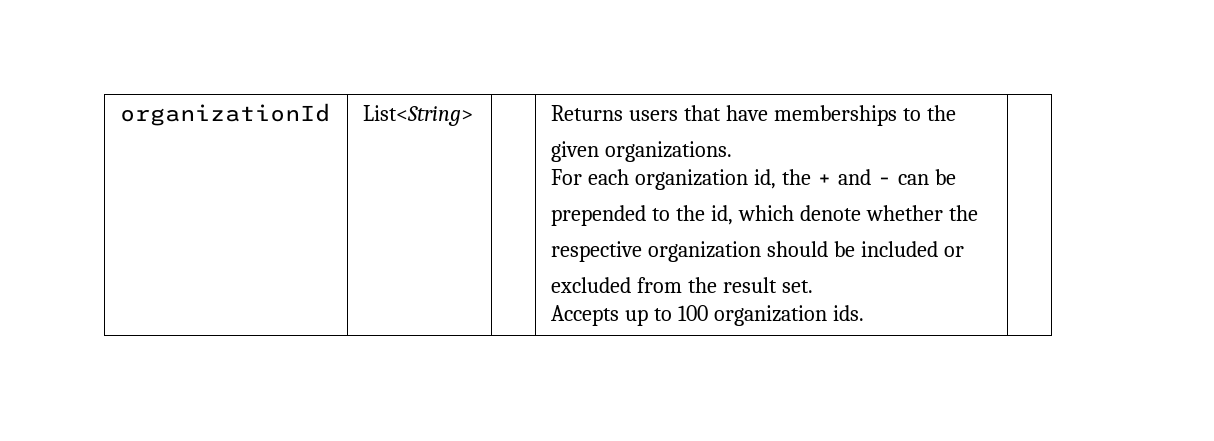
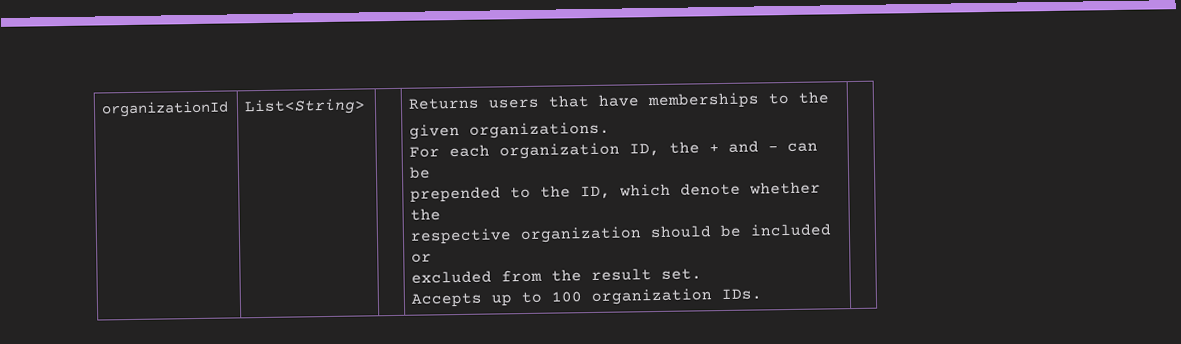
[754,169,777,189] id, -> [629,142,661,157] ID,
[711,205,734,225] id, -> [580,185,612,200] ID,
[833,305,865,321] ids. -> [721,288,763,301] IDs.

